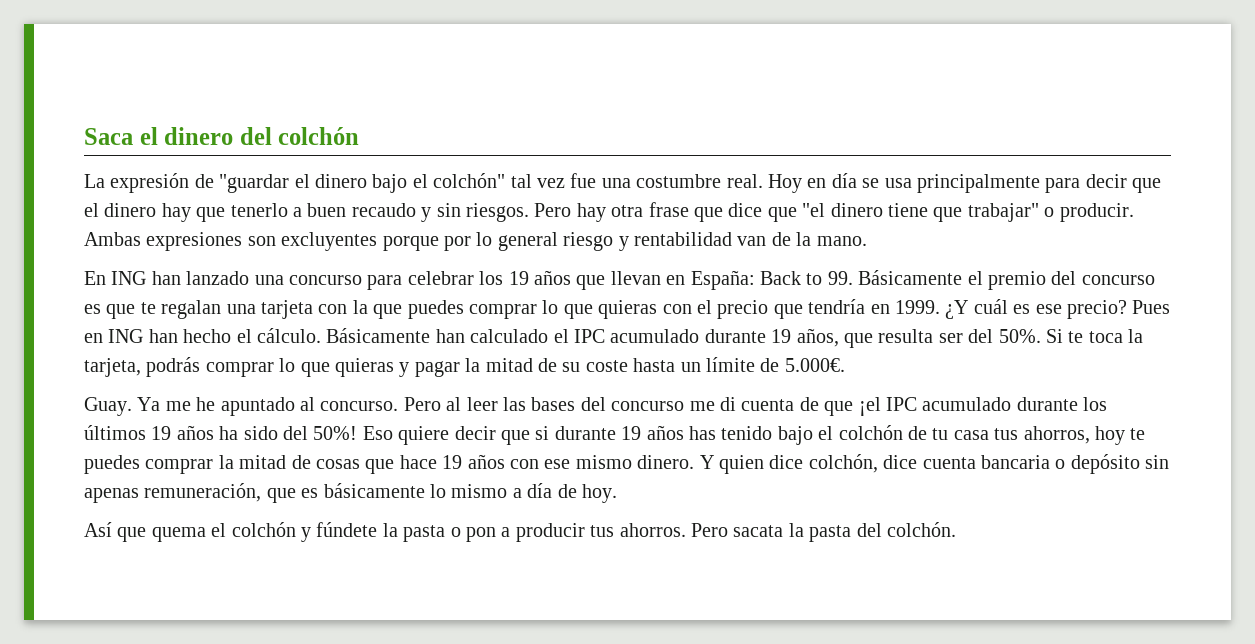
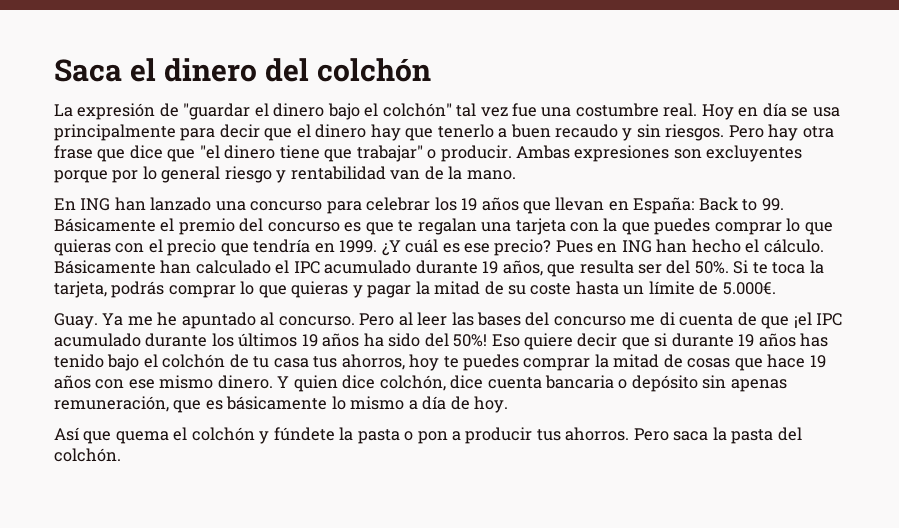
[733,525,784,537] sacata -> [673,431,709,441] saca

